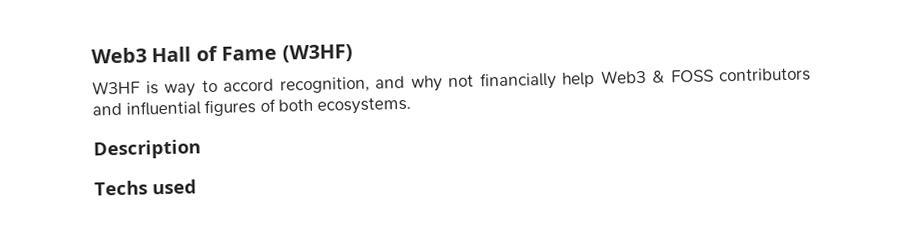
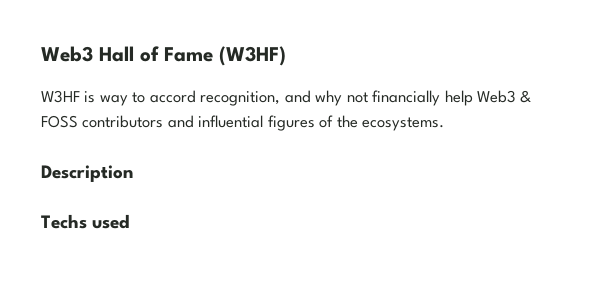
[278,98,314,112] both -> [336,115,358,128] the

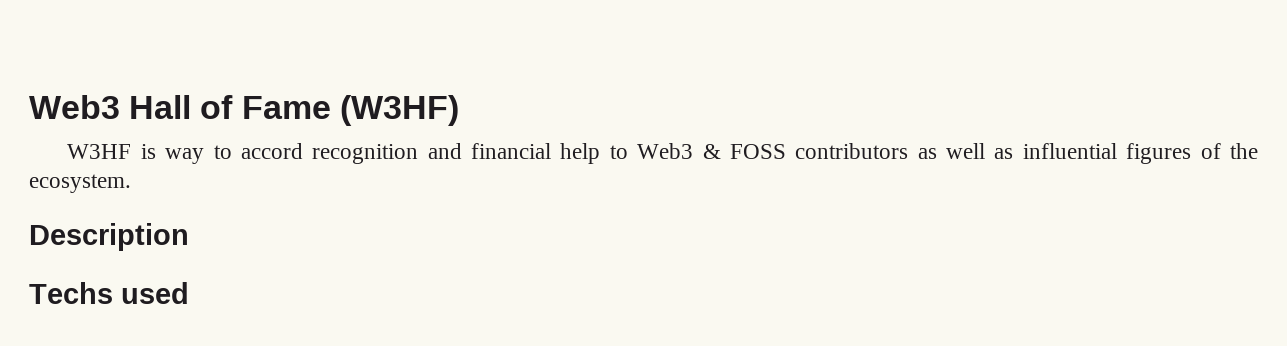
[200,90,473,106] recognition, and why not financially help -> [312,143,628,164] recognition and financial help to
[167,115,194,128] and -> [917,143,1014,159] as well as
[362,117,445,131] ecosystems. -> [29,174,131,193] ecosystem.

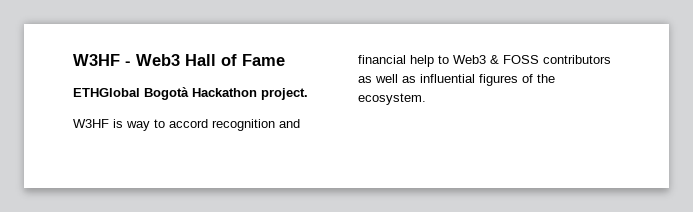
(29, 107) none -> [73,54,131,66] W3HF -
[339,95,459,126] (W3HF) -> [73,87,308,100] // ETHGlobal Bogotà Hackathon project.
[29,223,189,251] [29,282,189,304] // Description // Techs used -> (426, 99) none

